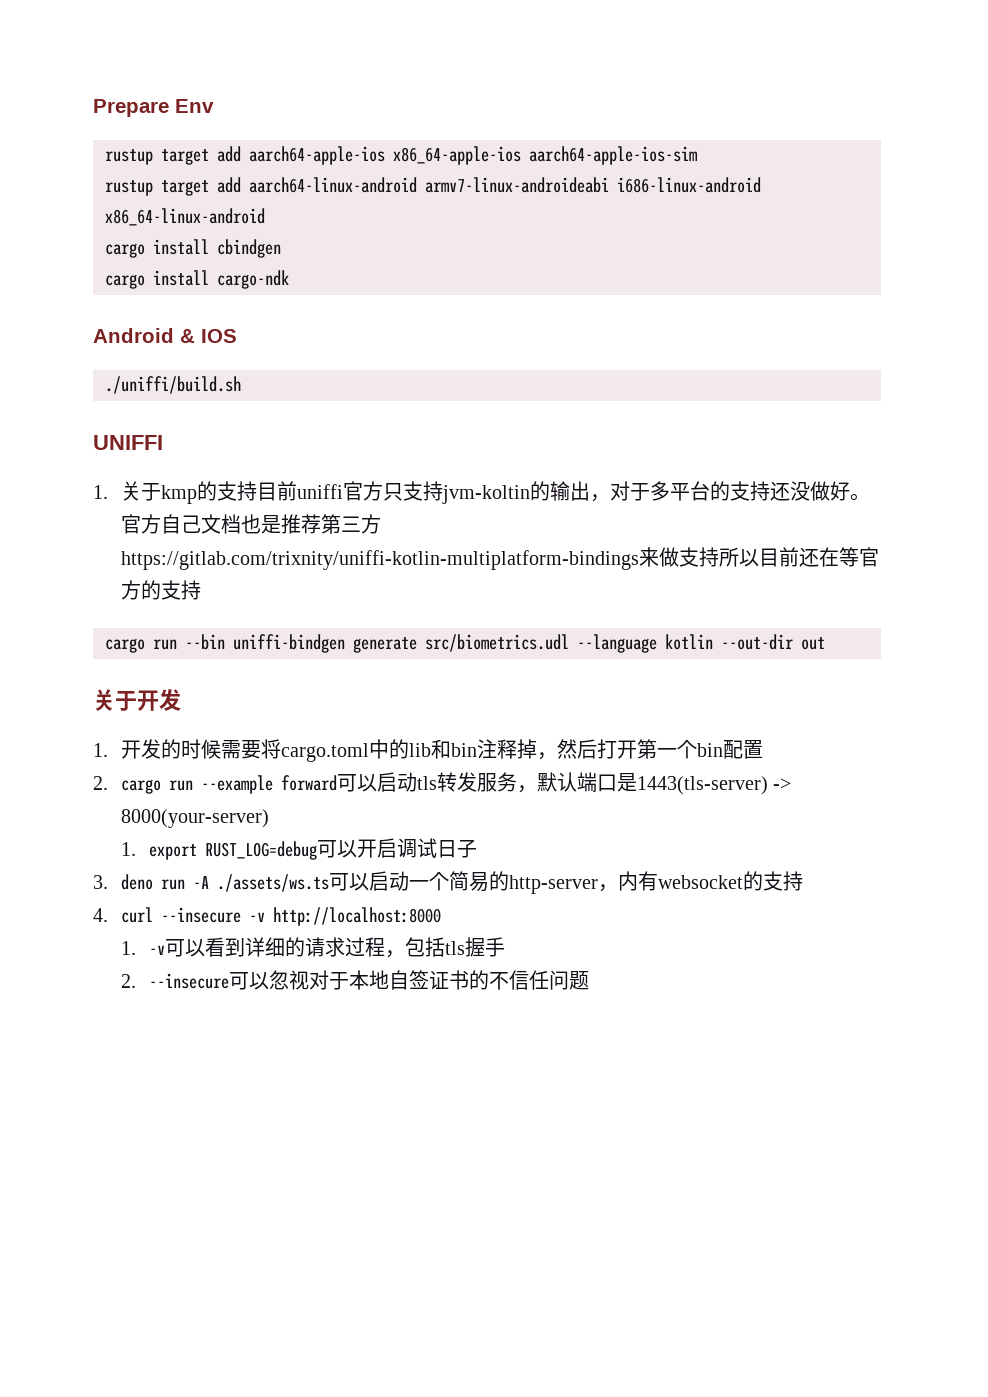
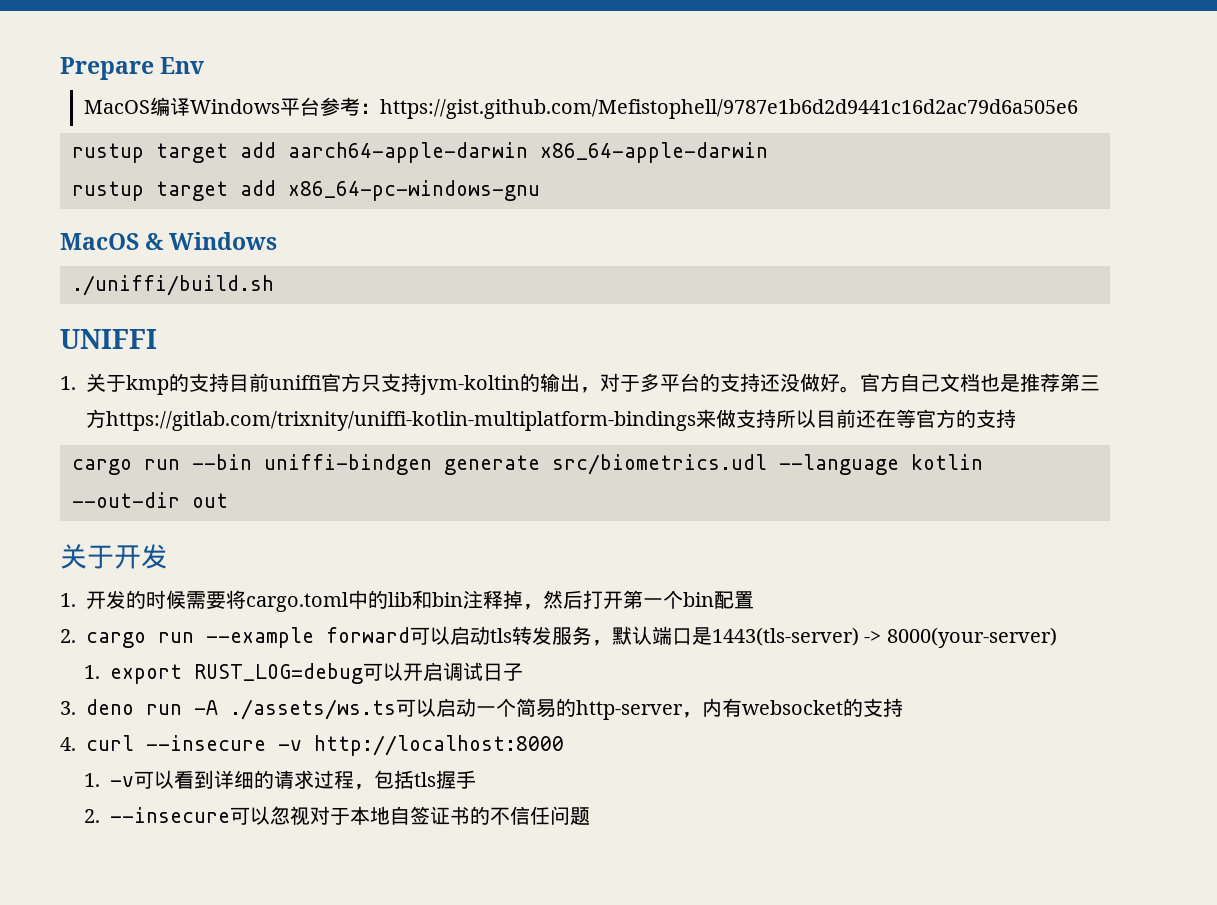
[105,146,697,165] [105,177,761,196] [105,208,265,226] [105,239,281,258] [105,270,289,289] [93,328,237,343] // rustup target add aarch64-apple-ios x86_64-apple-ios aarch64-apple-ios-sim // rustup target add aarch64-linux-android armv7-linux-androideabi i686-linux-android x86_64-linux-android // cargo install cbindgen // cargo install cargo-ndk // Android & IOS -> [84,97,1079,119] [72,142,768,163] [72,180,540,201] [60,232,278,250] // MacOS编译Windows平台参考：https://gist.github.com/Mefistophell/9787e1b6d2d9441c16d2ac79d6a505e6 // rustup target add aarch64-apple-darwin x86_64-apple-darwin // rustup target add x86_64-pc-windows-gnu // MacOS & Windows

